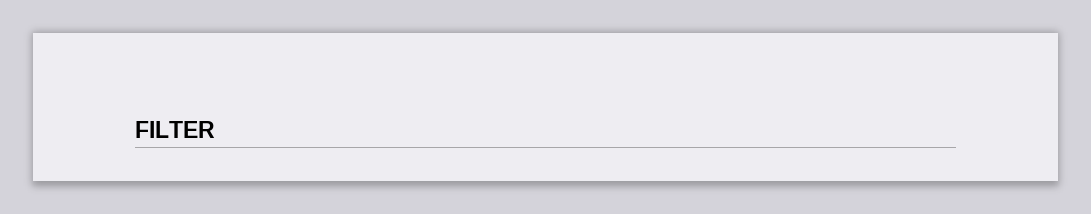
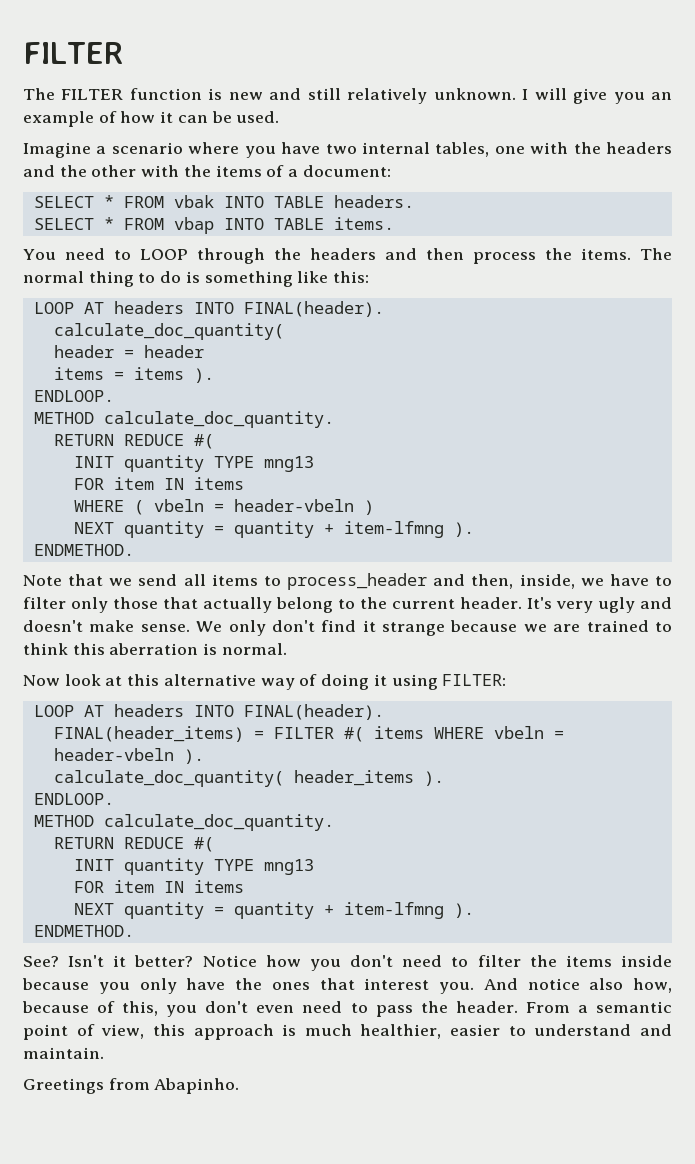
[135,121,215,138] FILTER -> [23,42,124,64] [23,88,673,104] [23,111,280,127] [23,142,672,158] [23,165,391,177] [33,195,414,208] [33,217,394,234] [23,248,673,264] [23,271,370,287] [33,301,384,317] [53,323,284,340] [53,345,204,358] [53,367,214,383] [33,390,114,402] [33,411,334,428] [53,434,214,449] [73,455,314,472] [73,477,244,490] [73,499,374,515] [73,521,474,538] [33,544,134,556] [23,573,672,590] [23,597,672,613] [23,620,673,636] [23,643,287,655] [23,674,507,690] [33,704,384,720] [53,726,564,742] [53,748,204,764] [53,770,444,787] [33,793,114,805] [33,814,334,831] [53,837,214,852] [73,858,314,875] [73,880,244,893] [73,902,474,919] [33,925,134,937] [23,955,672,971] [22,978,672,994] [22,1001,673,1017] [23,1024,672,1040] [23,1047,104,1059] [23,1078,240,1094] FILTER // The FILTER function is new and still relatively unknown. I will give you an example of how it can be used. // Imagine a scenario where you have two internal tables, one with the headers and the other with the items of a document: // SELECT * FROM vbak INTO TABLE headers. // SELECT * FROM vbap INTO TABLE items. // You need to LOOP through the headers and then process the items. The normal thing to do is something like this: // LOOP AT headers INTO FINAL(header). // calculate_doc_quantity( // header = header // items = items ). // ENDLOOP. // METHOD calculate_doc_quantity. // RETURN REDUCE #( // INIT quantity TYPE mng13 // FOR item IN items // WHERE ( vbeln = header-vbeln ) // NEXT quantity = quantity + item-lfmng ). // ENDMETHOD. // Note that we send all items to process_header and then, inside, we have to filter only those that actually belong to the current header. It's very ugly and doesn't make sense. We only don't find it strange because we are trained to think this aberration is normal. // Now look at this alternative way of doing it using FILTER: // LOOP AT headers INTO FINAL(header). // FINAL(header_items) = FILTER #( items WHERE vbeln = header-vbeln ). // calculate_doc_quantity( header_items ). // ENDLOOP. // METHOD calculate_doc_quantity. // RETURN REDUCE #( // INIT quantity TYPE mng13 // FOR item IN items // NEXT quantity = quantity + item-lfmng ). // ENDMETHOD. // See? Isn't it better? Notice how you don't need to filter the items inside because you only have the ones that interest you. And notice also how, because of this, you don't even need to pass the header. From a semantic point of view, this approach is much healthier, easier to understand and maintain. // Greetings from Abapinho.

